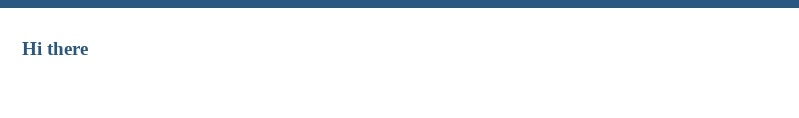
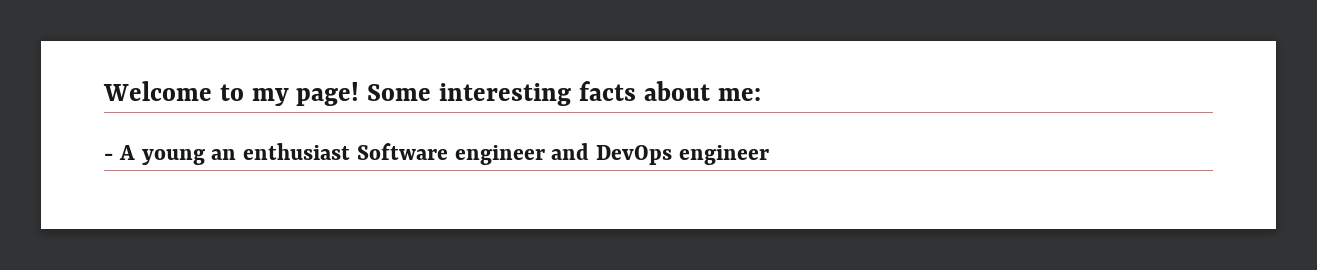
[22,42,89,55] Hi there -> [103,81,761,106] [104,143,769,165] Welcome to my page! Some interesting facts about me: // - A young an enthusiast Software engineer and DevOps engineer

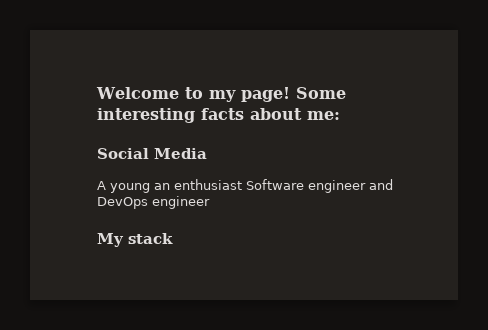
[104,153,113,160] - -> [97,148,207,159] Social Media //
(769, 155) none -> [97,233,173,247] // My stack

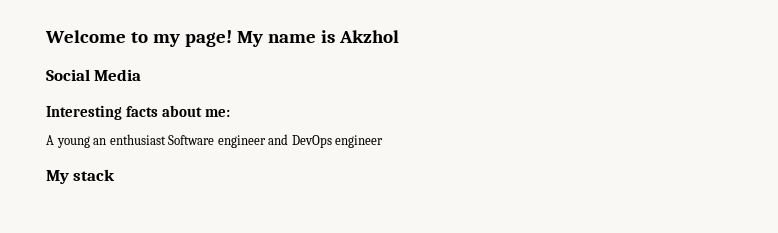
[295,87,346,99] [97,108,195,123] Some interesting -> [236,30,399,47] [46,69,142,81] [46,105,122,120] My name is Akzhol // Social Media // Interesting
[97,148,207,159] // Social Media -> (230, 113) none

